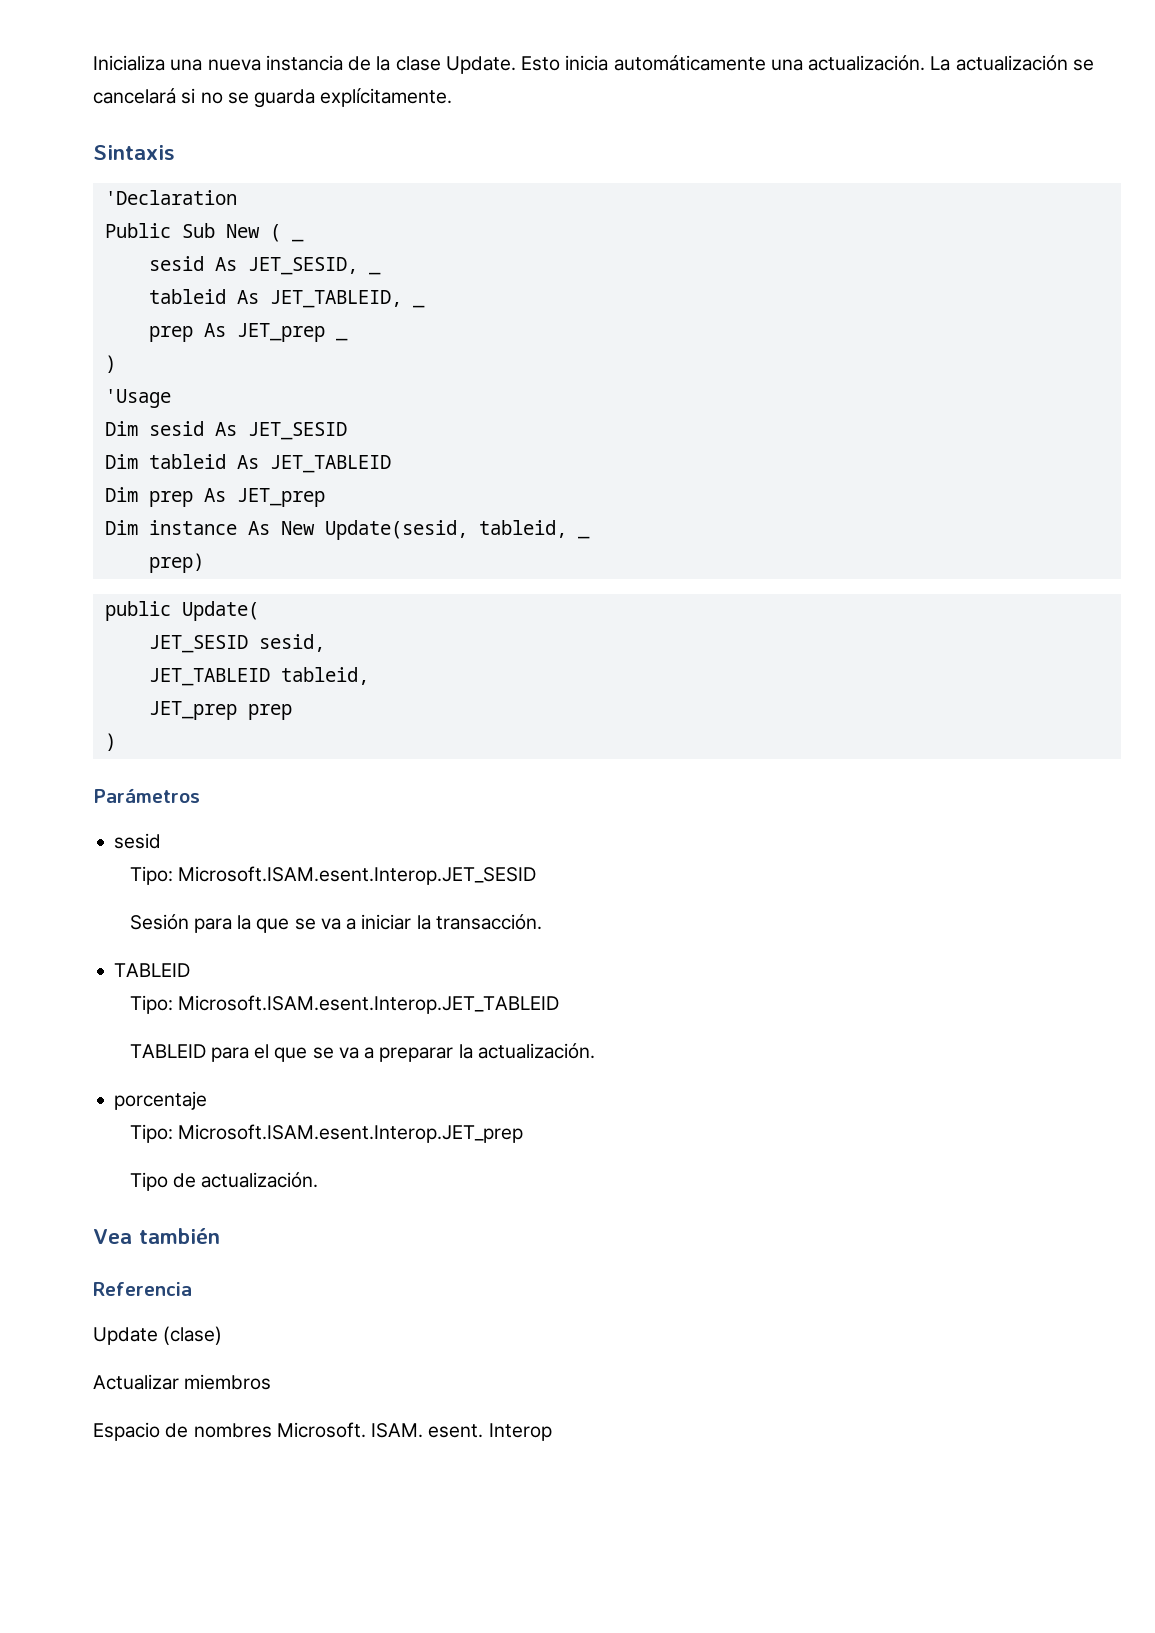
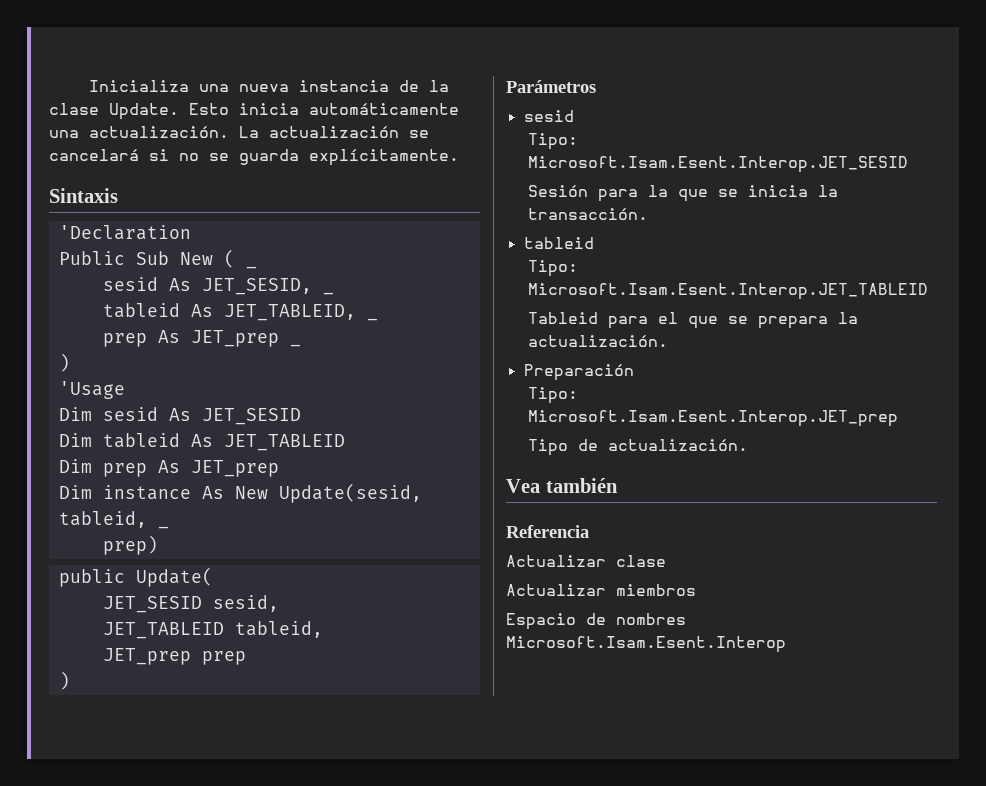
[177,866,536,885] Microsoft.ISAM.esent.Interop.JET_SESID -> [527,156,908,173] Microsoft.Isam.Esent.Interop.JET_SESID
[320,914,412,930] va a iniciar -> [747,185,808,197] inicia
[114,963,191,977] [129,995,559,1014] [129,1044,206,1058] TABLEID // Tipo: Microsoft.ISAM.esent.Interop.JET_TABLEID // TABLEID -> [523,237,594,249] [527,260,578,277] [527,283,928,300] [527,312,598,324] tableid // Tipo: Microsoft.Isam.Esent.Interop.JET_TABLEID // Tableid
[338,1047,454,1062] va a preparar -> [757,316,828,329] prepara
[114,1091,208,1110] [129,1124,523,1143] porcentaje // Tipo: Microsoft.ISAM.esent.Interop.JET_prep -> [523,364,634,381] [527,387,578,404] [527,410,898,427] Preparación // Tipo: Microsoft.Isam.Esent.Interop.JET_prep
[93,1326,223,1345] Update (clase) -> [506,555,666,567] Actualizar clase
[276,1422,552,1441] Microsoft. ISAM. esent. Interop -> [506,636,786,653] Microsoft.Isam.Esent.Interop

